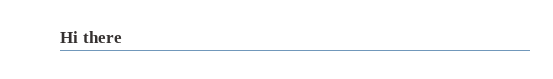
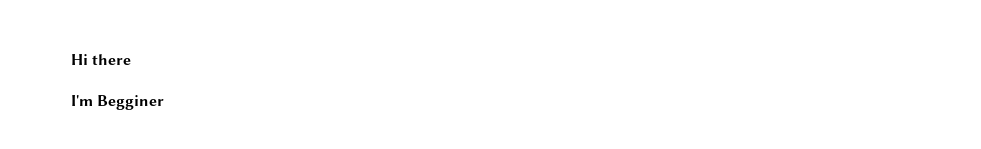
(122, 37) none -> [71,95,165,110] // I'm Begginer

